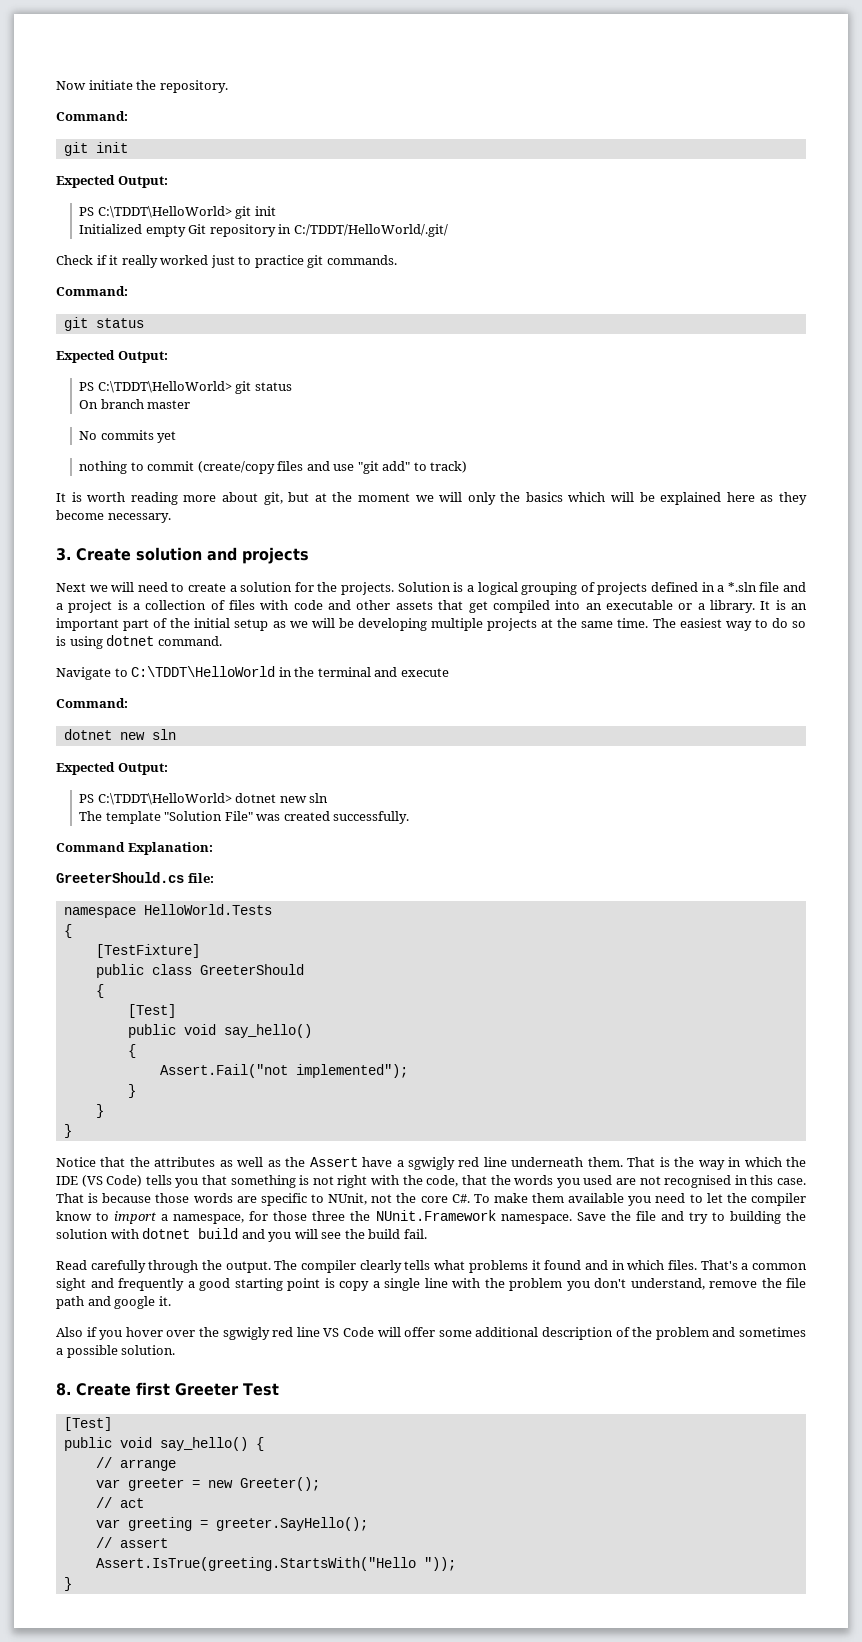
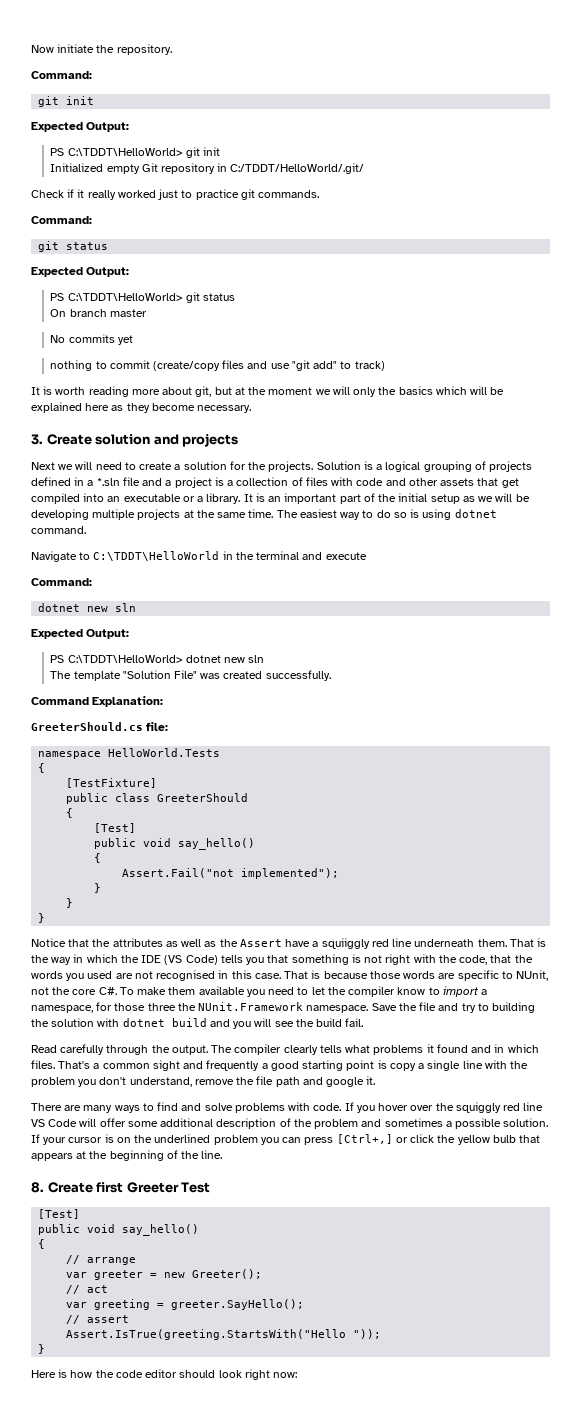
[407,1157,455,1170] sgwigly -> [321,938,370,949] squiiggly
[56,1327,97,1337] Also if -> [31,1102,354,1113] There are many ways to find and solve problems with code. If
[222,1327,270,1340] sgwigly -> [455,1102,501,1113] squiggly
(176, 1350) none -> [31,1134,541,1145] [31,1150,223,1161] If your cursor is on the underlined problem you can press [Ctrl+,] or click the yellow bulb that appears at the beginning of the line.
(248, 1444) none -> (200, 1230) //
(72, 1584) none -> [31,1369,298,1380] // Here is how the code editor should look right now:

